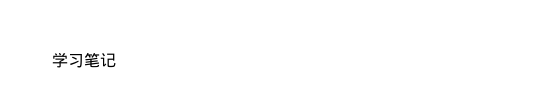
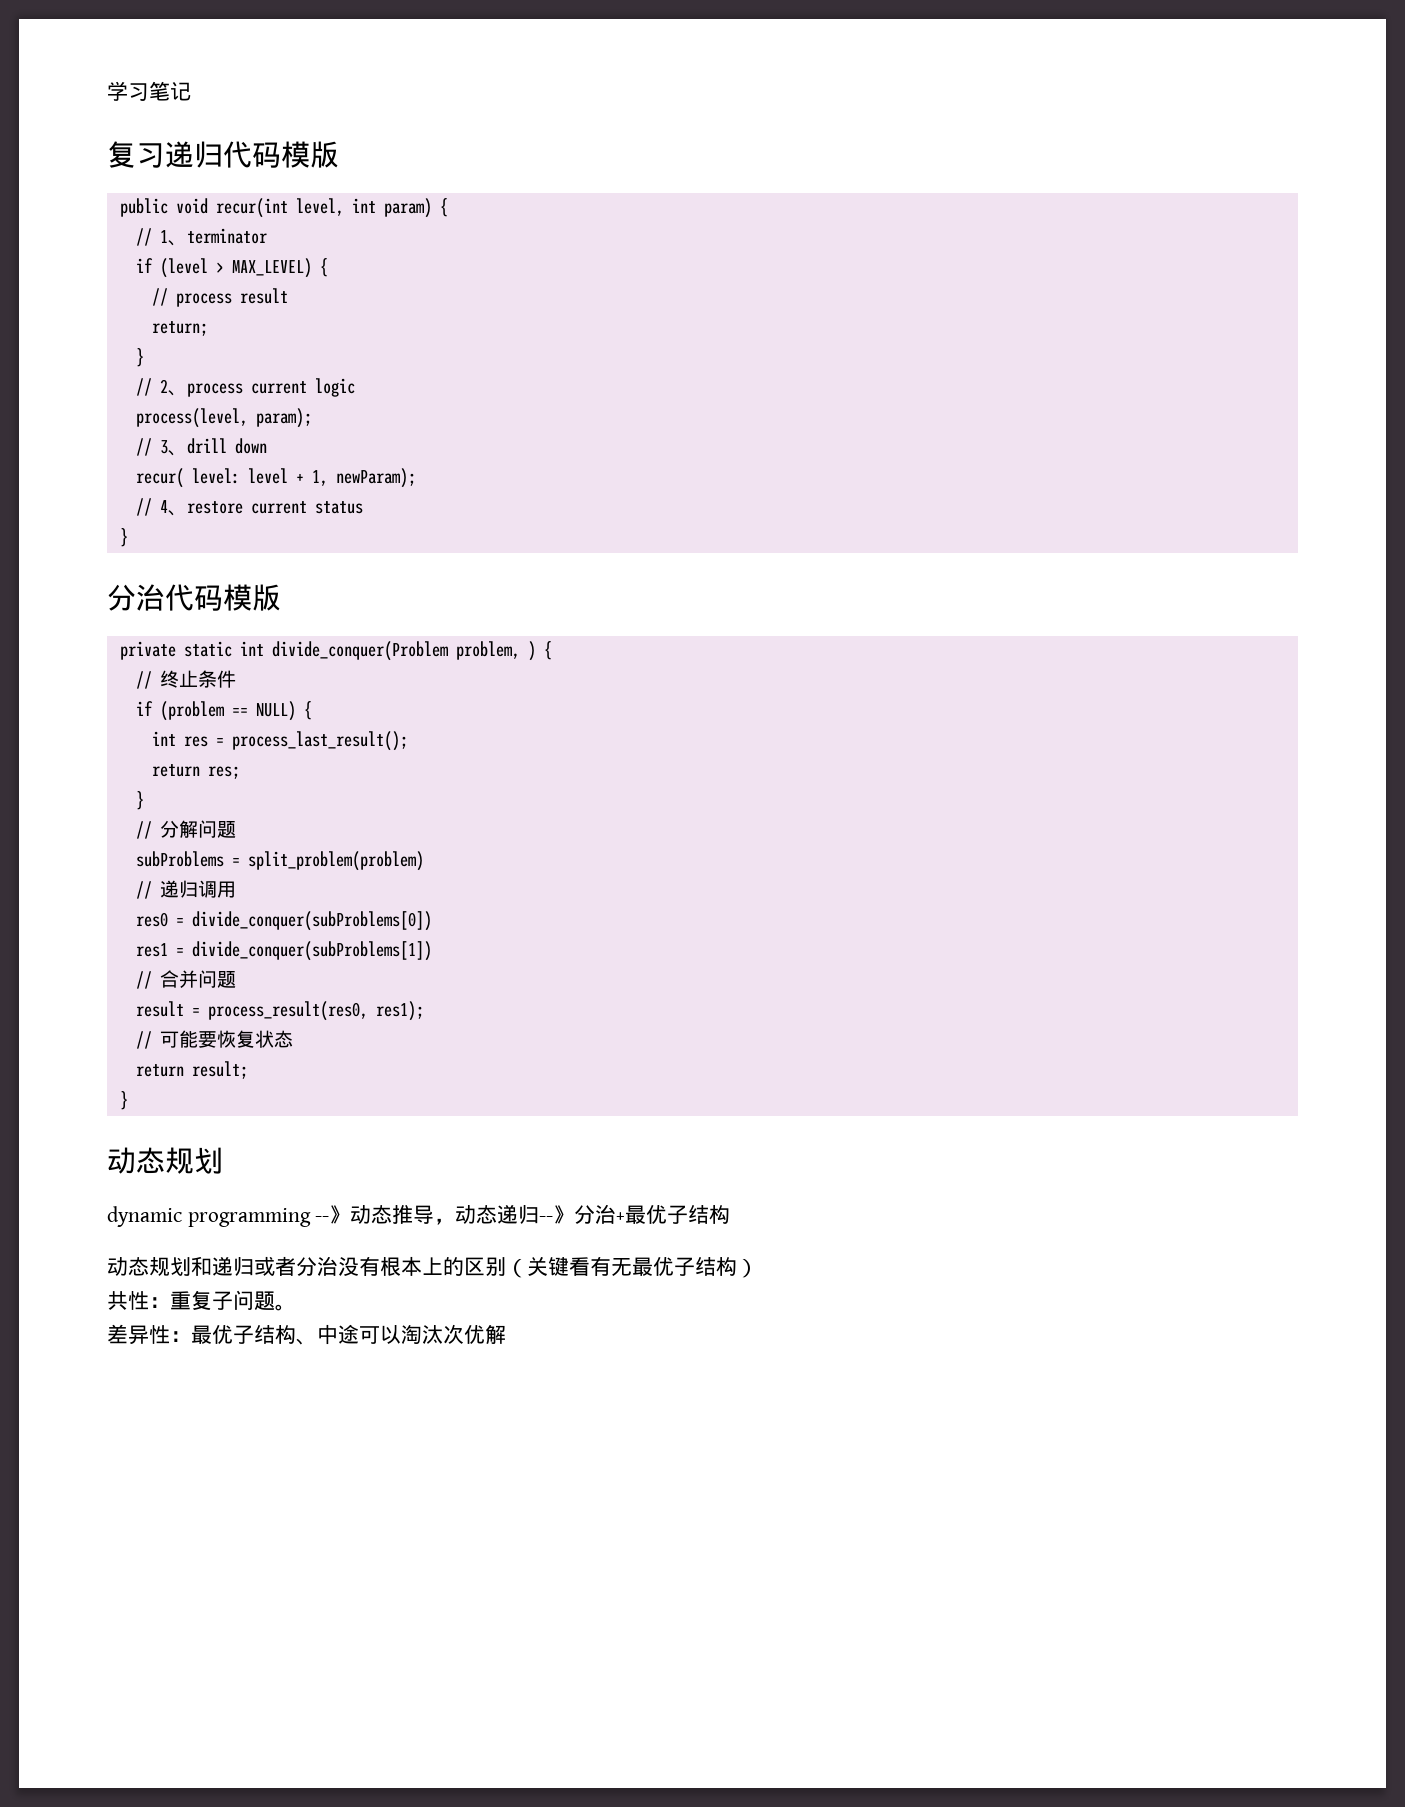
(116, 60) none -> [107,141,339,168] [119,198,448,218] [135,228,267,246] [135,258,328,278] [151,288,288,307] [151,321,208,336] [135,348,144,367] [135,378,355,397] [135,408,312,428] [135,438,267,456] [135,468,416,488] [135,498,363,516] [119,528,128,547] [107,584,281,611] [119,641,552,661] [135,670,236,689] [135,701,312,721] [151,731,408,751] [151,764,240,779] [135,791,144,810] [135,820,236,839] [135,851,424,871] [135,880,236,899] [135,911,432,931] [135,941,432,961] [135,970,236,989] [135,1001,424,1021] [135,1030,293,1049] [135,1061,248,1079] [119,1091,128,1110] [107,1147,223,1174] [107,1204,731,1227] [107,1256,758,1278] [107,1290,296,1311] [107,1324,506,1345] // 复习递归代码模版 // public void recur(int level, int param) { // // 1、terminator // if (level > MAX_LEVEL) { // // process result // return; // } // // 2、process current logic // process(level, param); // // 3、drill down // recur( level: level + 1, newParam); // // 4、restore current status // } // 分治代码模版 // private static int divide_conquer(Problem problem, ) { // // 终止条件 // if (problem == NULL) { // int res = process_last_result(); // return res; // } // // 分解问题 // subProblems = split_problem(problem) // // 递归调用 // res0 = divide_conquer(subProblems[0]) // res1 = divide_conquer(subProblems[1]) // // 合并问题 // result = process_result(res0, res1); // // 可能要恢复状态 // return result; // } // 动态规划 // dynamic programming --》动态推导，动态递归--》分治+最优子结构 // 动态规划和递归或者分治没有根本上的区别（关键看有无最优子结构） // 共性：重复子问题。 // 差异性：最优子结构、中途可以淘汰次优解

